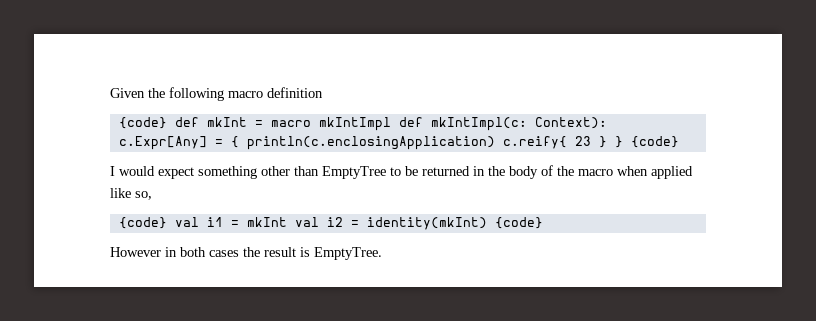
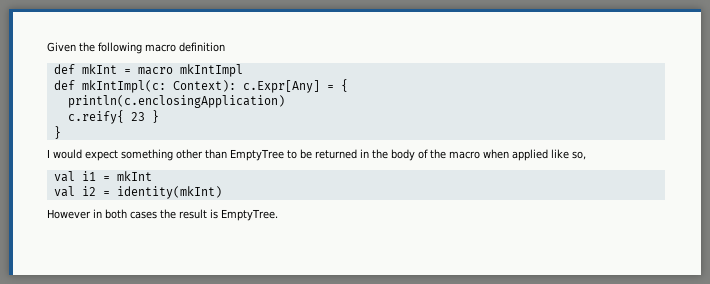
[118,117,167,129] {code} -> (225, 47) none
(391, 124) none -> (243, 70) //
(239, 142) none -> (348, 85) //
(495, 143) none -> (285, 101) //
[614,136,679,148] } {code} -> [53,126,61,139] // }
[118,217,167,229] {code} -> (586, 155) none
(287, 222) none -> (152, 176) //
[494,217,543,229] {code} -> (222, 192) none

